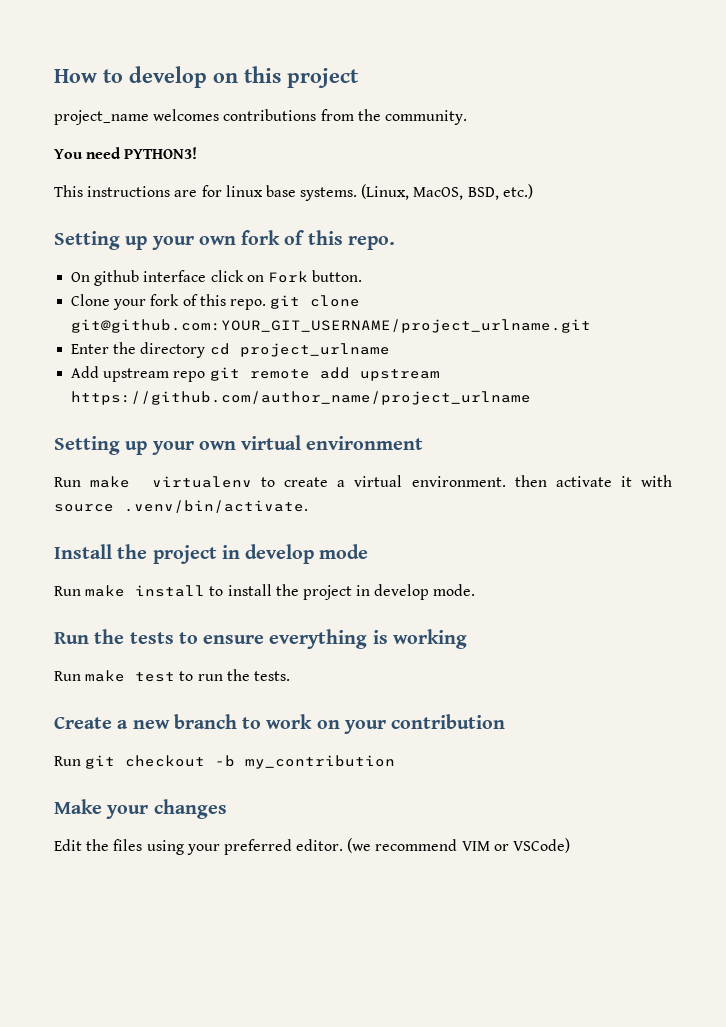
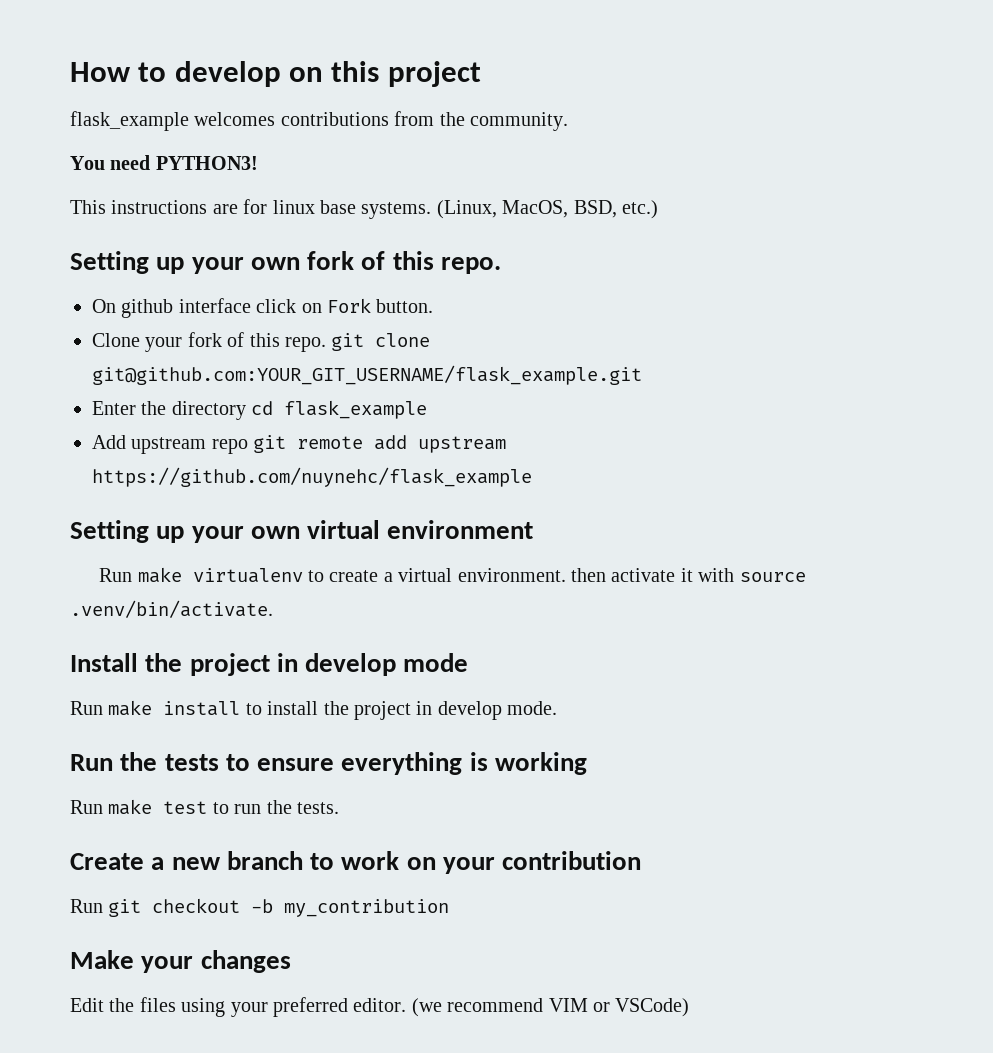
[54,110,149,125] project_name -> [70,111,189,131] flask_example
[71,319,592,333] git@github.com:YOUR_GIT_USERNAME/project_urlname.git -> [92,365,642,385] git@github.com:YOUR_GIT_USERNAME/flask_example.git
[239,343,390,357] project_urlname -> [284,400,428,419] flask_example
[71,391,532,405] https://github.com/author_name/project_urlname -> [92,467,532,487] https://github.com/nuynehc/flask_example

